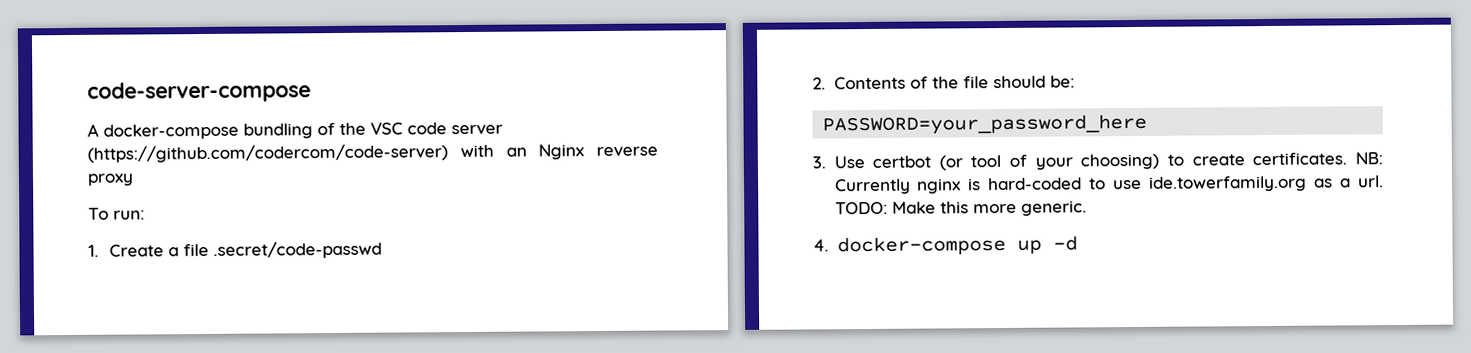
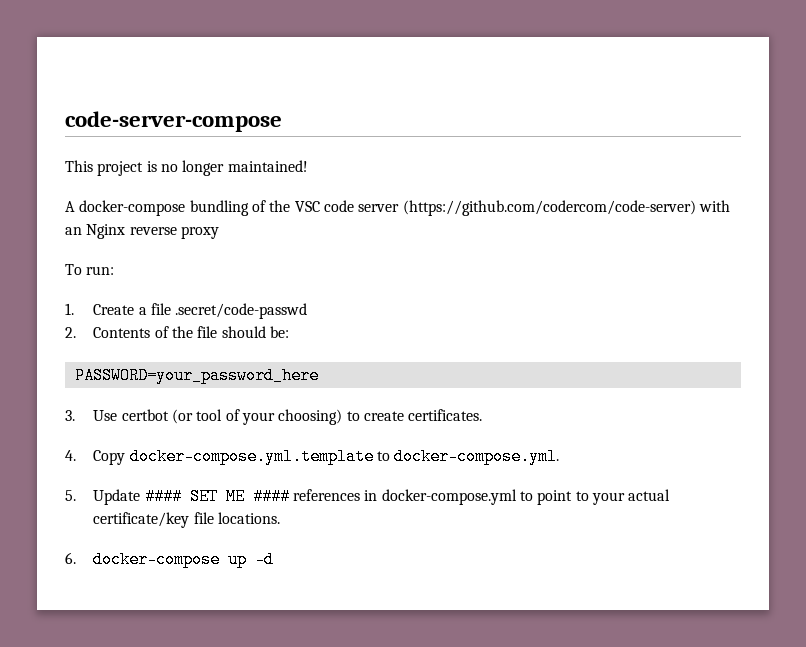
(311, 92) none -> [65,160,308,176] // This project is no longer maintained!
[1355,152,1383,165] [834,175,1384,195] [834,200,1087,216] [813,239,829,252] NB: Currently nginx is hard-coded to use ide.towerfamily.org as a url. TODO: Make this more generic. // 4. -> [65,448,560,465] [65,488,671,505] [93,512,280,528] [65,552,76,564] // 4. Copy docker-compose.yml.template to docker-compose.yml. // 5. Update #### SET ME #### references in docker-compose.yml to point to your actual certificate/key file locations. // 6.

